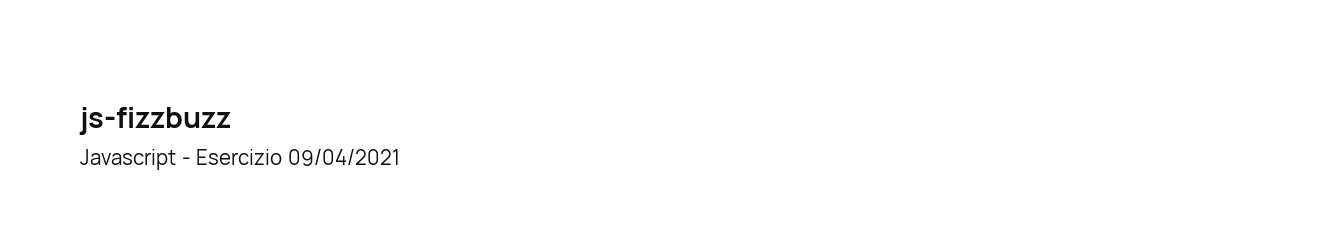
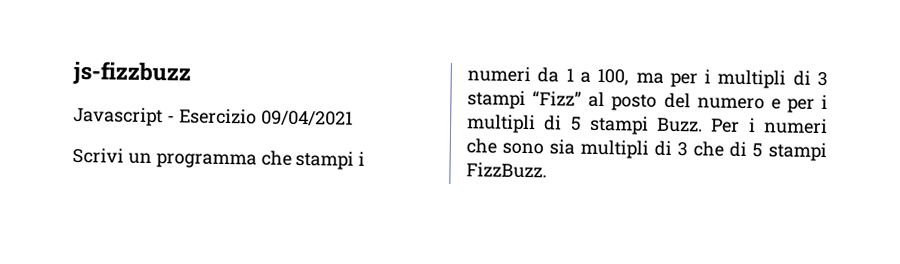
(400, 157) none -> [72,147,366,170] [467,66,828,89] [467,90,828,113] [466,114,828,135] [466,138,827,162] [466,162,547,179] // Scrivi un programma che stampi i numeri da 1 a 100, ma per i multipli di 3 stampi “Fizz” al posto del numero e per i multipli di 5 stampi Buzz. Per i numeri che sono sia multipli di 3 che di 5 stampi FizzBuzz.

